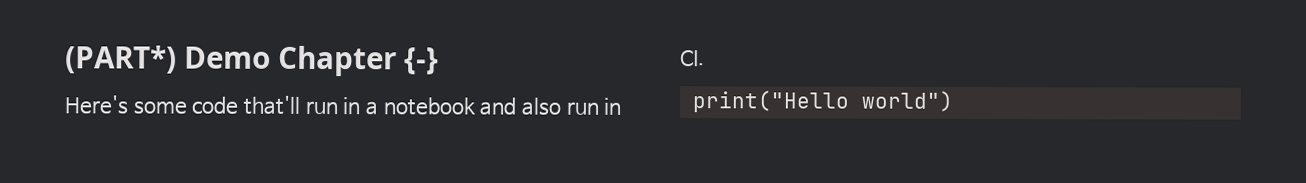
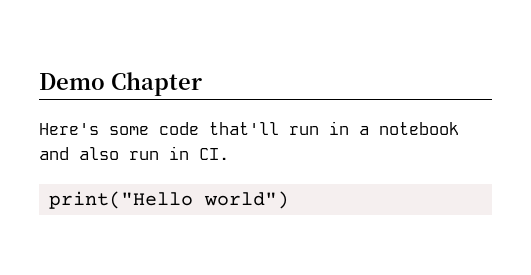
[65,45,177,74] (PART*) -> (39, 81) none
[404,47,439,75] {-} -> (202, 84) none

